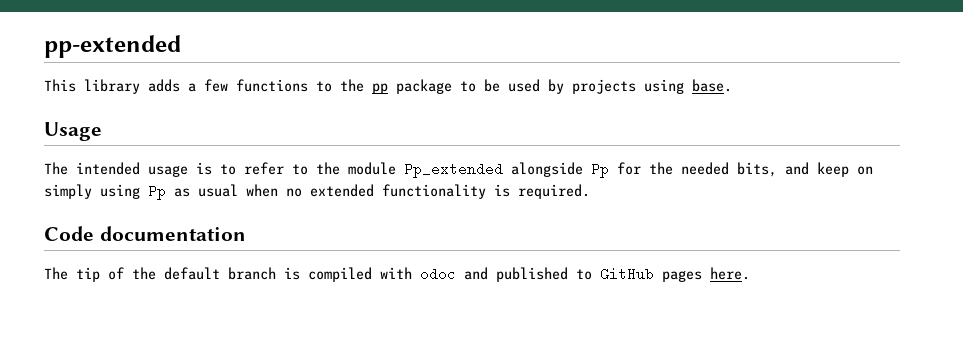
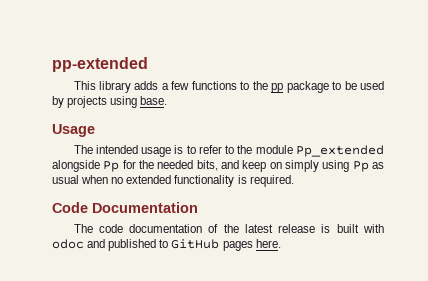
[99,226,246,241] [44,267,372,282] documentation // The tip of the default branch is compiled -> [92,202,198,213] [73,224,359,233] Documentation // The code documentation of the latest release is built

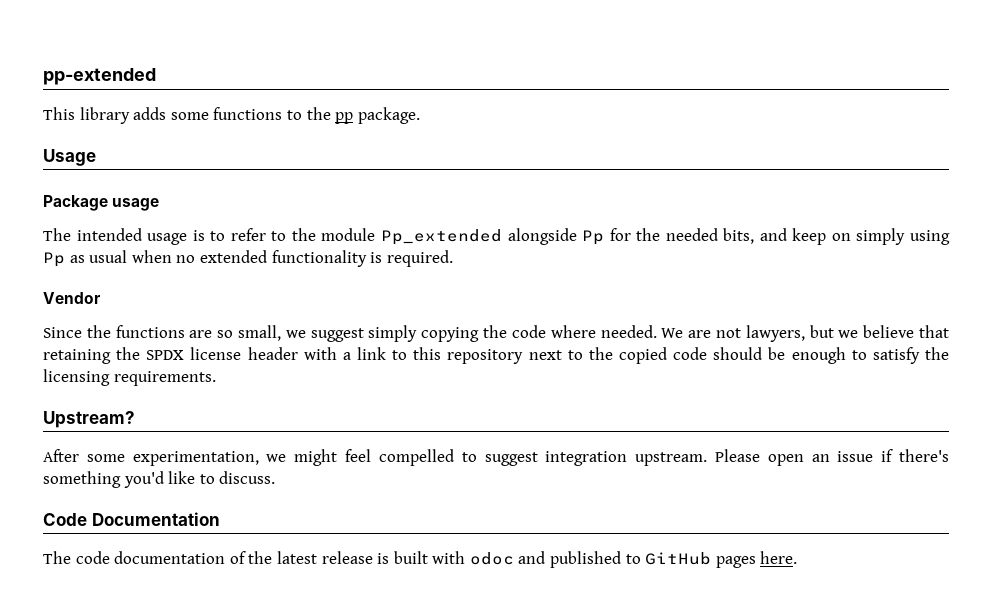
[161,81,190,90] a few -> [170,112,209,120] some
[286,81,385,93] [52,96,168,108] package to be used by projects using base. -> [357,107,420,124] package.
(95, 130) none -> [43,195,160,211] // Package usage
(294, 181) none -> [43,292,101,304] [43,325,950,342] [43,347,949,364] [43,369,216,386] [43,411,135,428] [43,449,949,466] [43,471,276,488] // Vendor // Since the functions are so small, we suggest simply copying the code where needed. We are not lawyers, but we believe that retaining the SPDX license header with a link to this repository next to the copied code should be enough to satisfy the licensing requirements. // Upstream? // After some experimentation, we might feel compelled to suggest integration upstream. Please open an issue if there's something you'd like to discuss.

